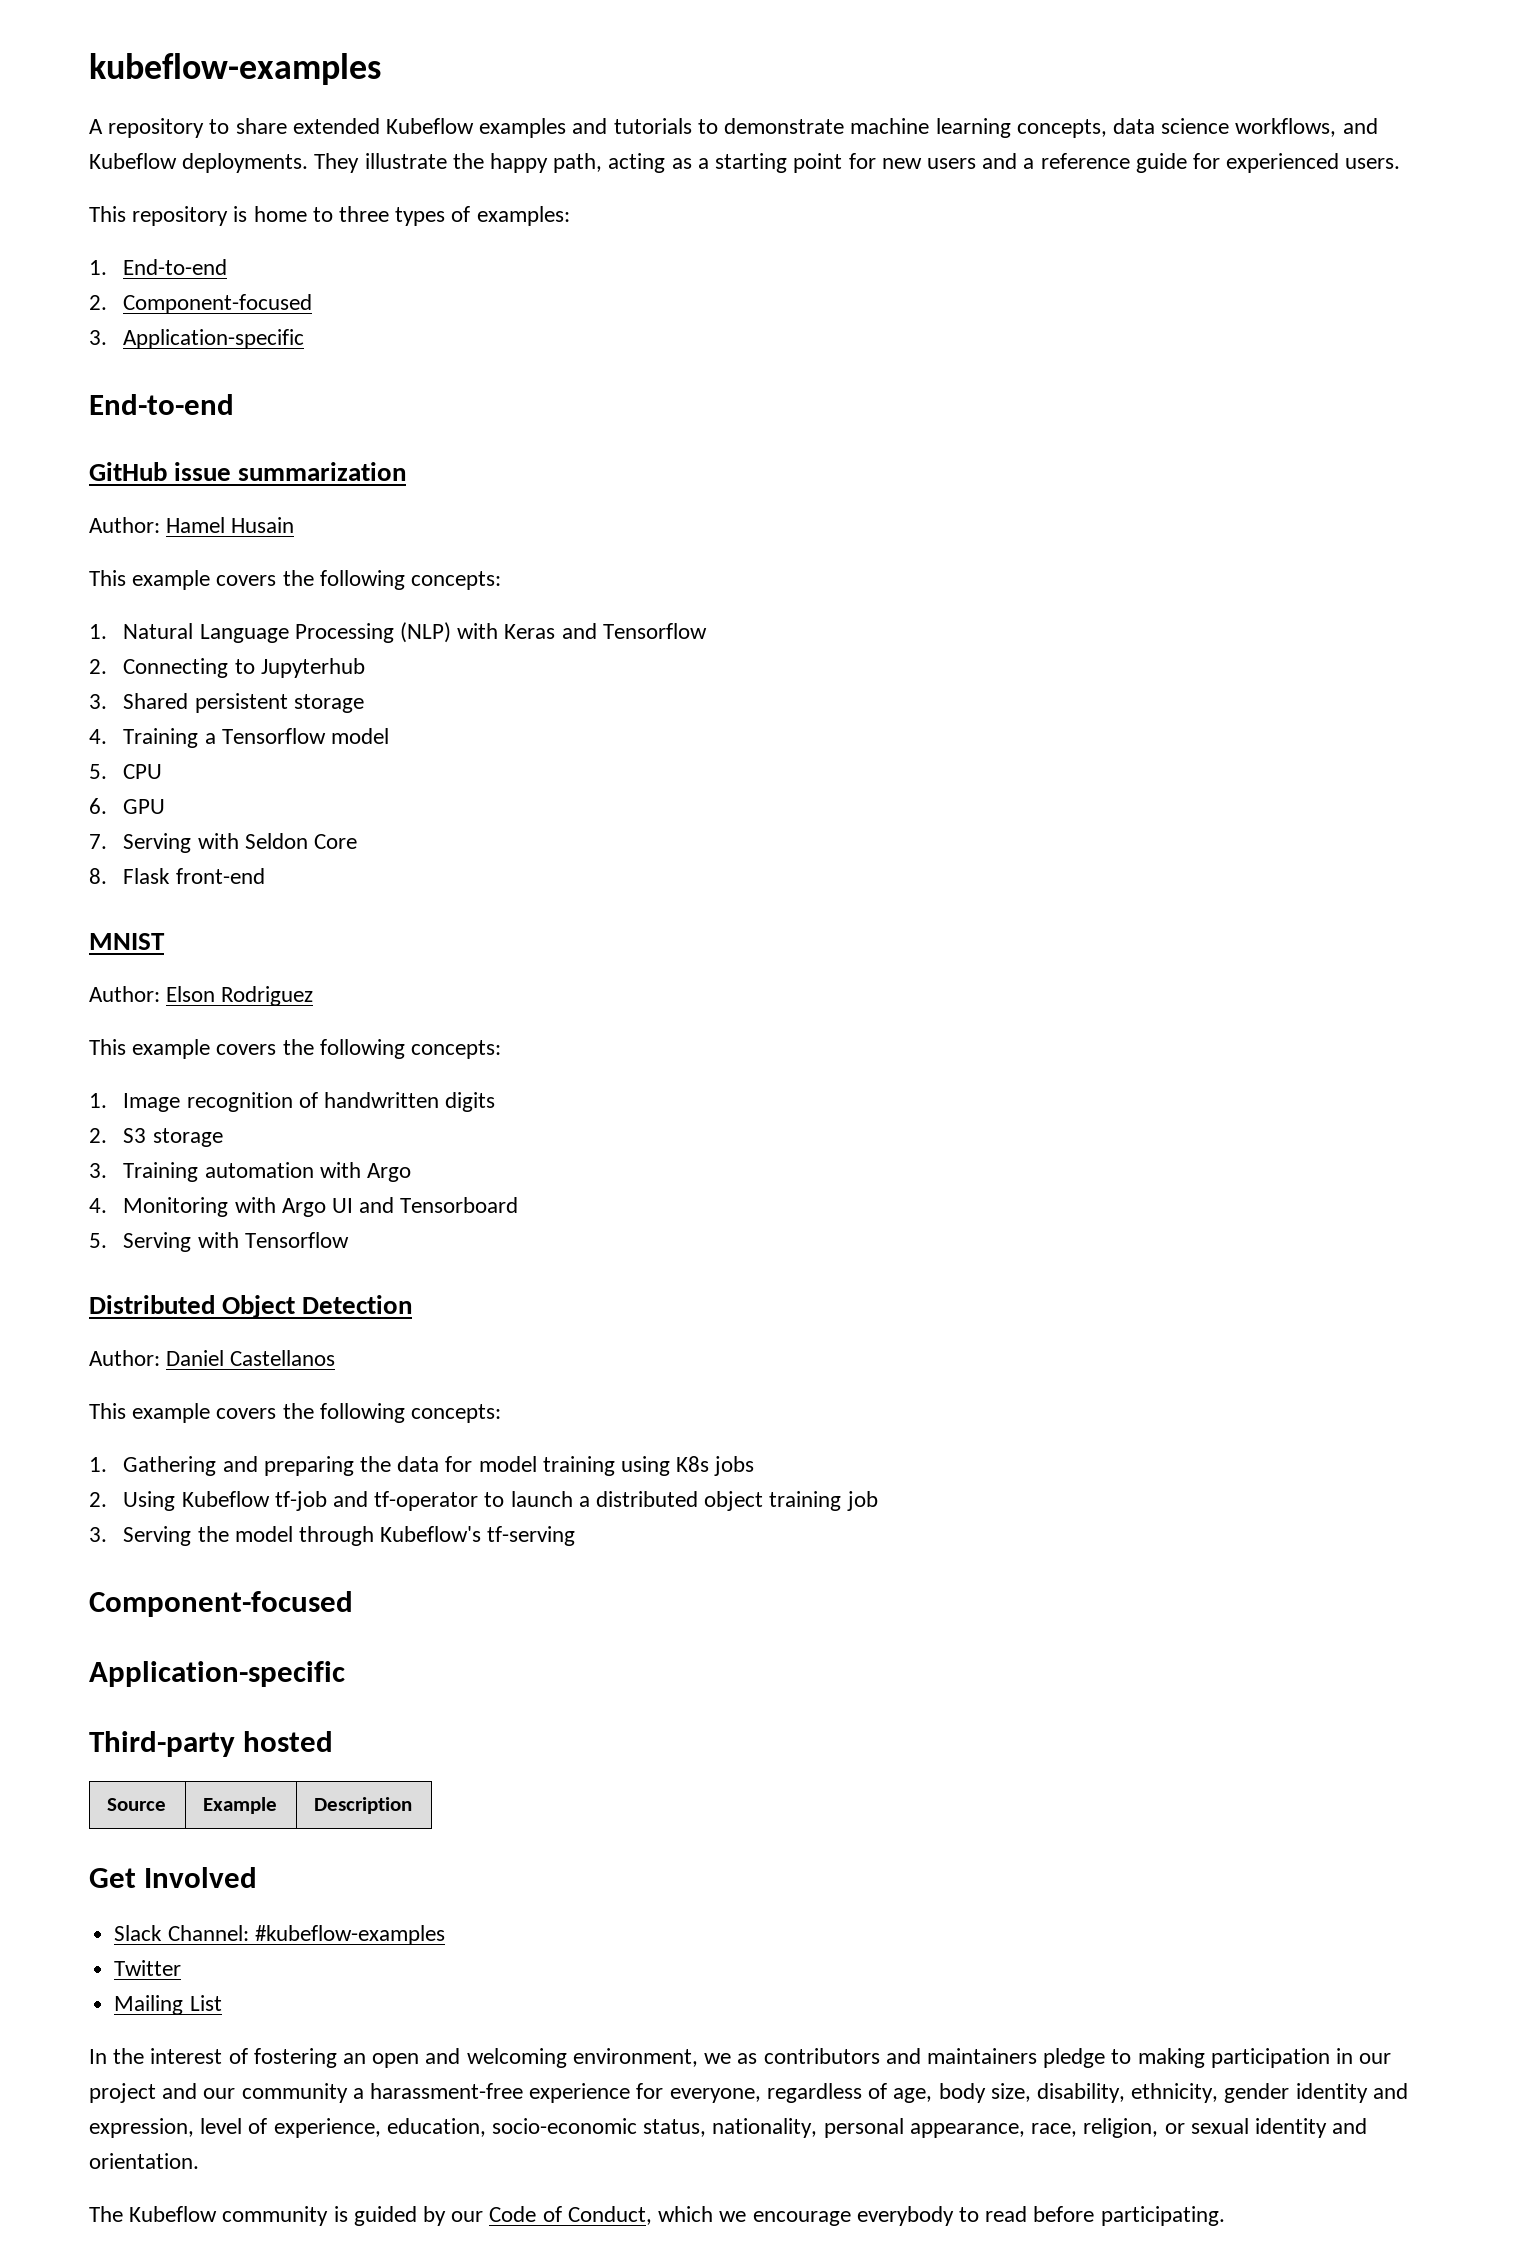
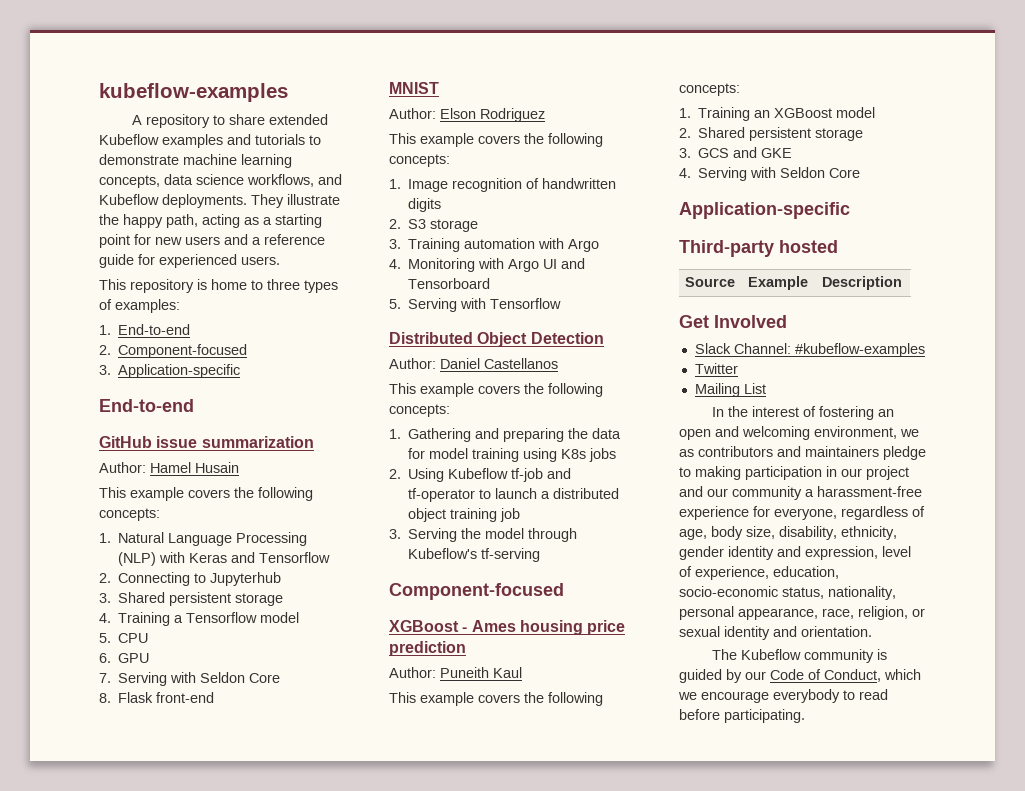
(353, 1604) none -> [389,620,626,635] [389,641,466,656] [389,667,522,678] [389,692,603,706] [679,83,740,96] [679,107,876,121] [679,127,864,141] [679,147,793,158] [679,167,861,181] // XGBoost - Ames housing price prediction // Author: Puneith Kaul // This example covers the following concepts: // 1. Training an XGBoost model // 2. Shared persistent storage // 3. GCS and GKE // 4. Serving with Seldon Core

